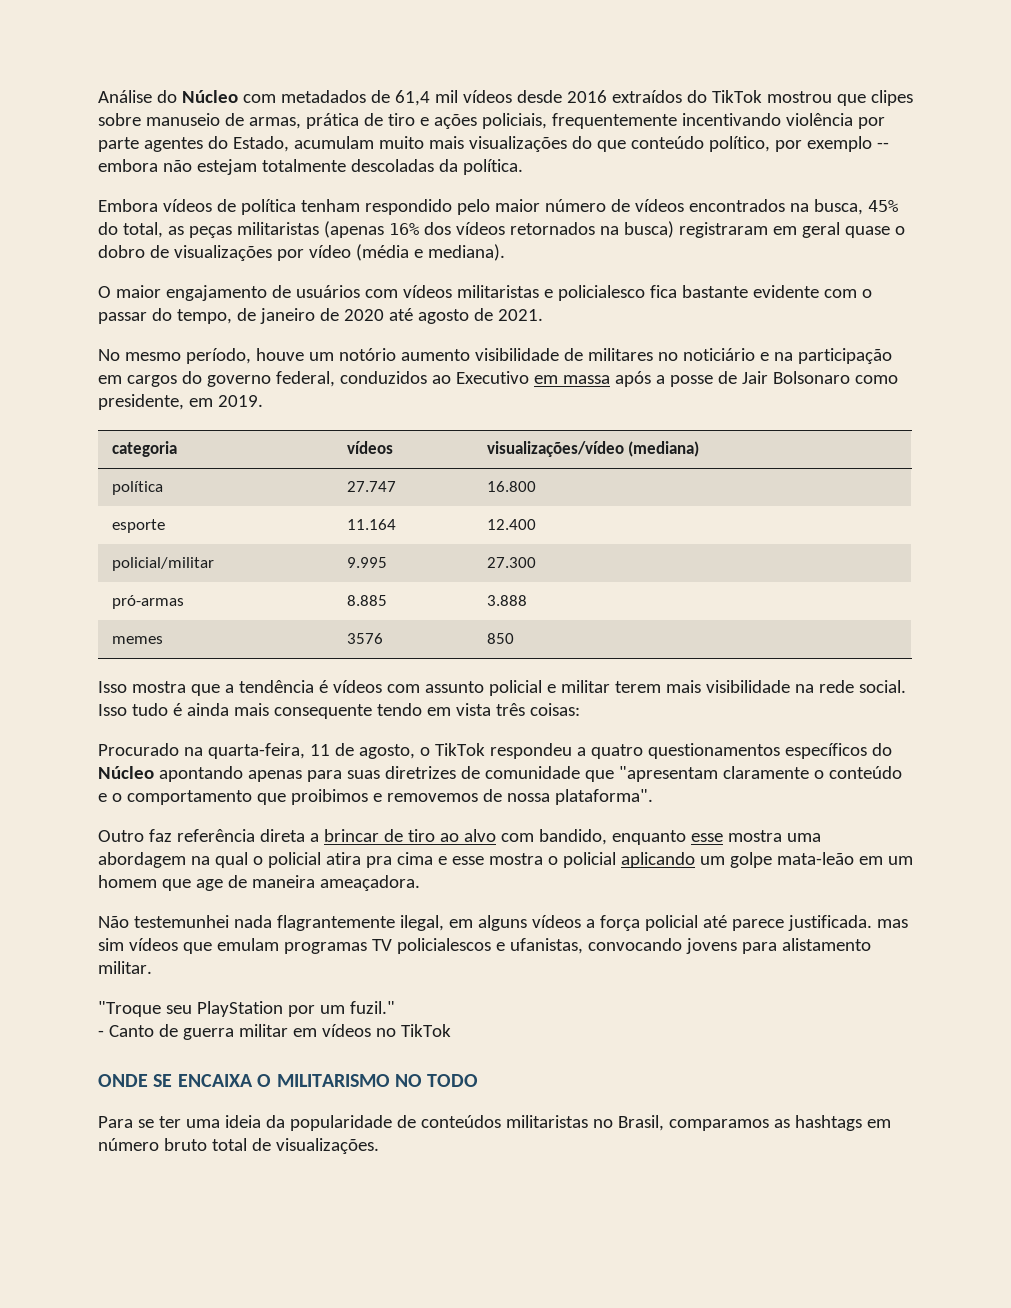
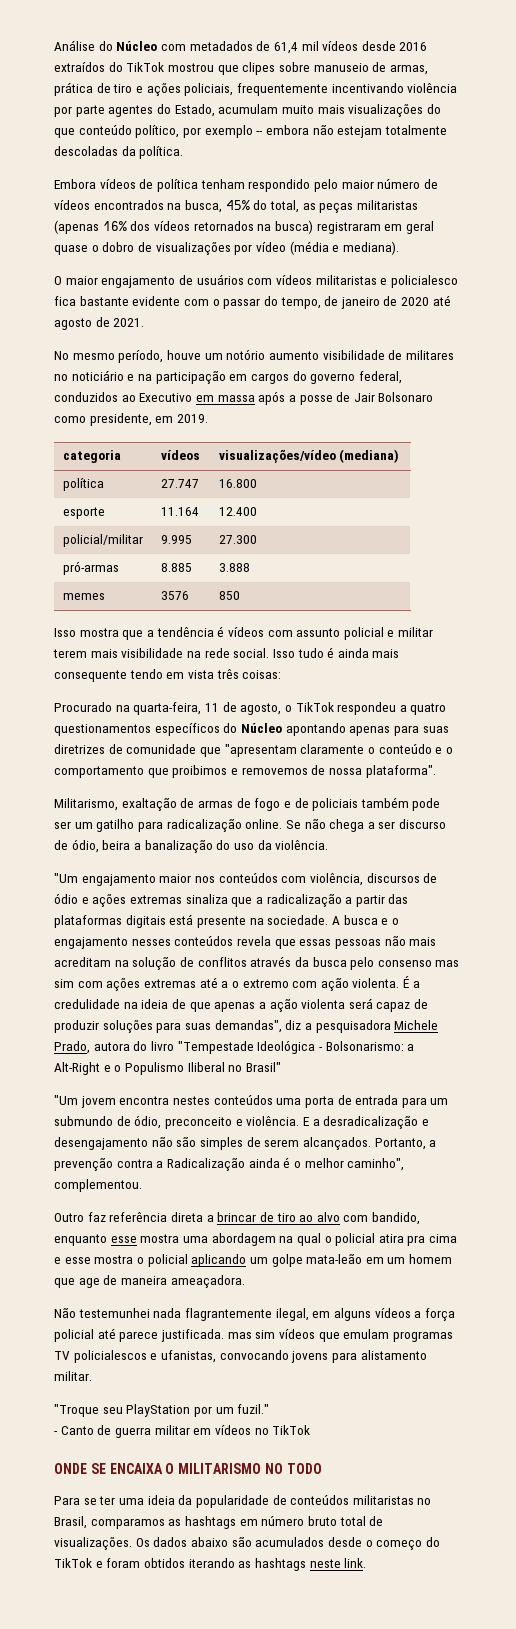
(653, 797) none -> [54,797,441,811] [54,818,447,832] [54,839,329,853] [54,873,438,886] [54,893,409,907] [54,914,399,928] [54,935,437,949] [54,956,460,970] [54,976,420,991] [54,998,429,1012] [54,1019,439,1033] [54,1040,415,1054] [54,1062,281,1075] [54,1095,449,1108] [54,1115,429,1129] [54,1136,437,1150] [54,1157,405,1171] [54,1179,142,1192] // Militarismo, exaltação de armas de fogo e de policiais também pode ser um gatilho para radicalização online. Se não chega a ser discurso de ódio, beira a banalização do uso da violência. // "Um engajamento maior nos conteúdos com violência, discursos de ódio e ações extremas sinaliza que a radicalização a partir das plataformas digitais está presente na sociedade. A busca e o engajamento nesses conteúdos revela que essas pessoas não mais acreditam na solução de conflitos através da busca pelo consenso mas sim com ações extremas até a o extremo com ação violenta. É a credulidade na ideia de que apenas a ação violenta será capaz de produzir soluções para suas demandas", diz a pesquisadora Michele Prado, autora do livro "Tempestade Ideológica - Bolsonarismo: a Alt-Right e o Populismo Iliberal no Brasil" // "Um jovem encontra nestes conteúdos uma porta de entrada para um submundo de ódio, preconceito e violência. E a desradicalização e desengajamento não são simples de serem alcançados. Portanto, a prevenção contra a Radicalização ainda é o melhor caminho", complementou.
(379, 1146) none -> [135,1536,440,1550] [54,1558,367,1571] Os dados abaixo são acumulados desde o começo do TikTok e foram obtidos iterando as hashtags neste link.

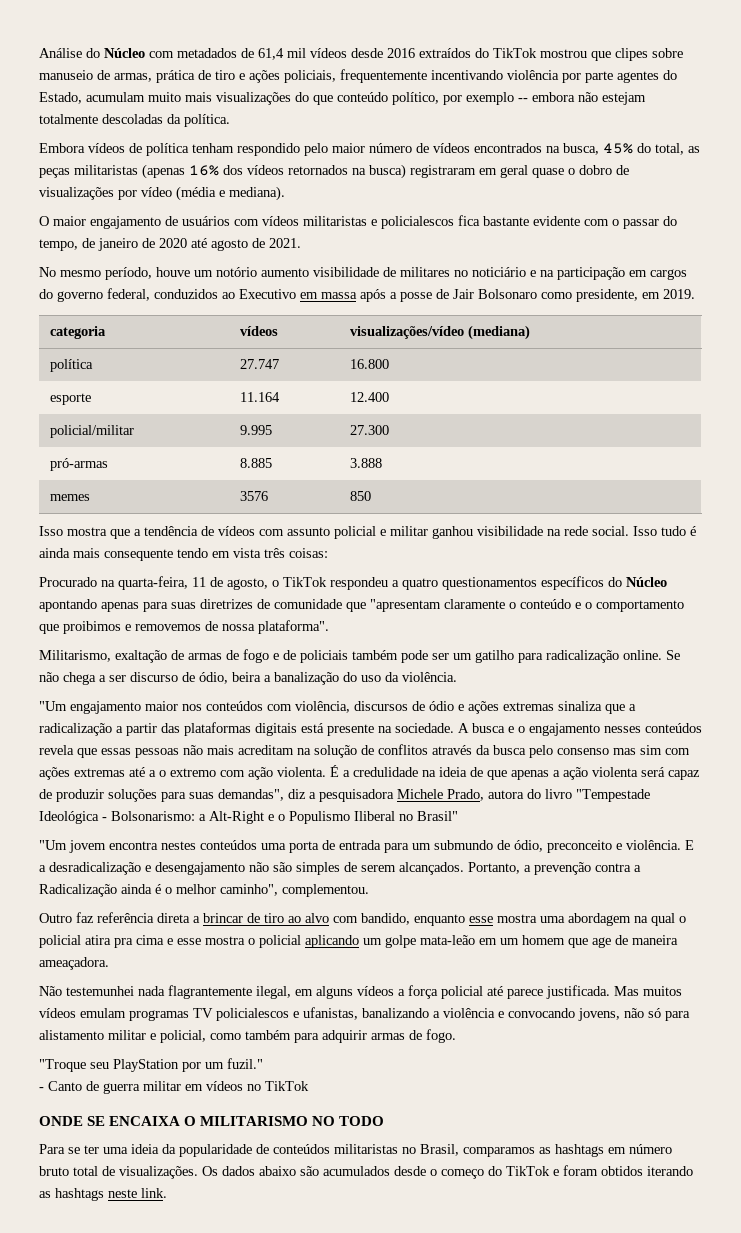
[390,275,458,288] policialesco -> [381,216,454,229] policialescos
[217,626,225,637] é -> [201,526,214,536] de
[53,649,118,658] terem mais -> [432,526,473,539] ganhou
[227,1329,340,1342] mas sim vídeos que -> [614,986,682,996] [39,1008,76,1018] Mas muitos vídeos
[219,1350,427,1363] [54,1371,92,1381] convocando jovens para alistamento militar. -> [362,1008,690,1021] [39,1029,456,1043] banalizando a violência e convocando jovens, não só para alistamento militar e policial, como também para adquirir armas de fogo.

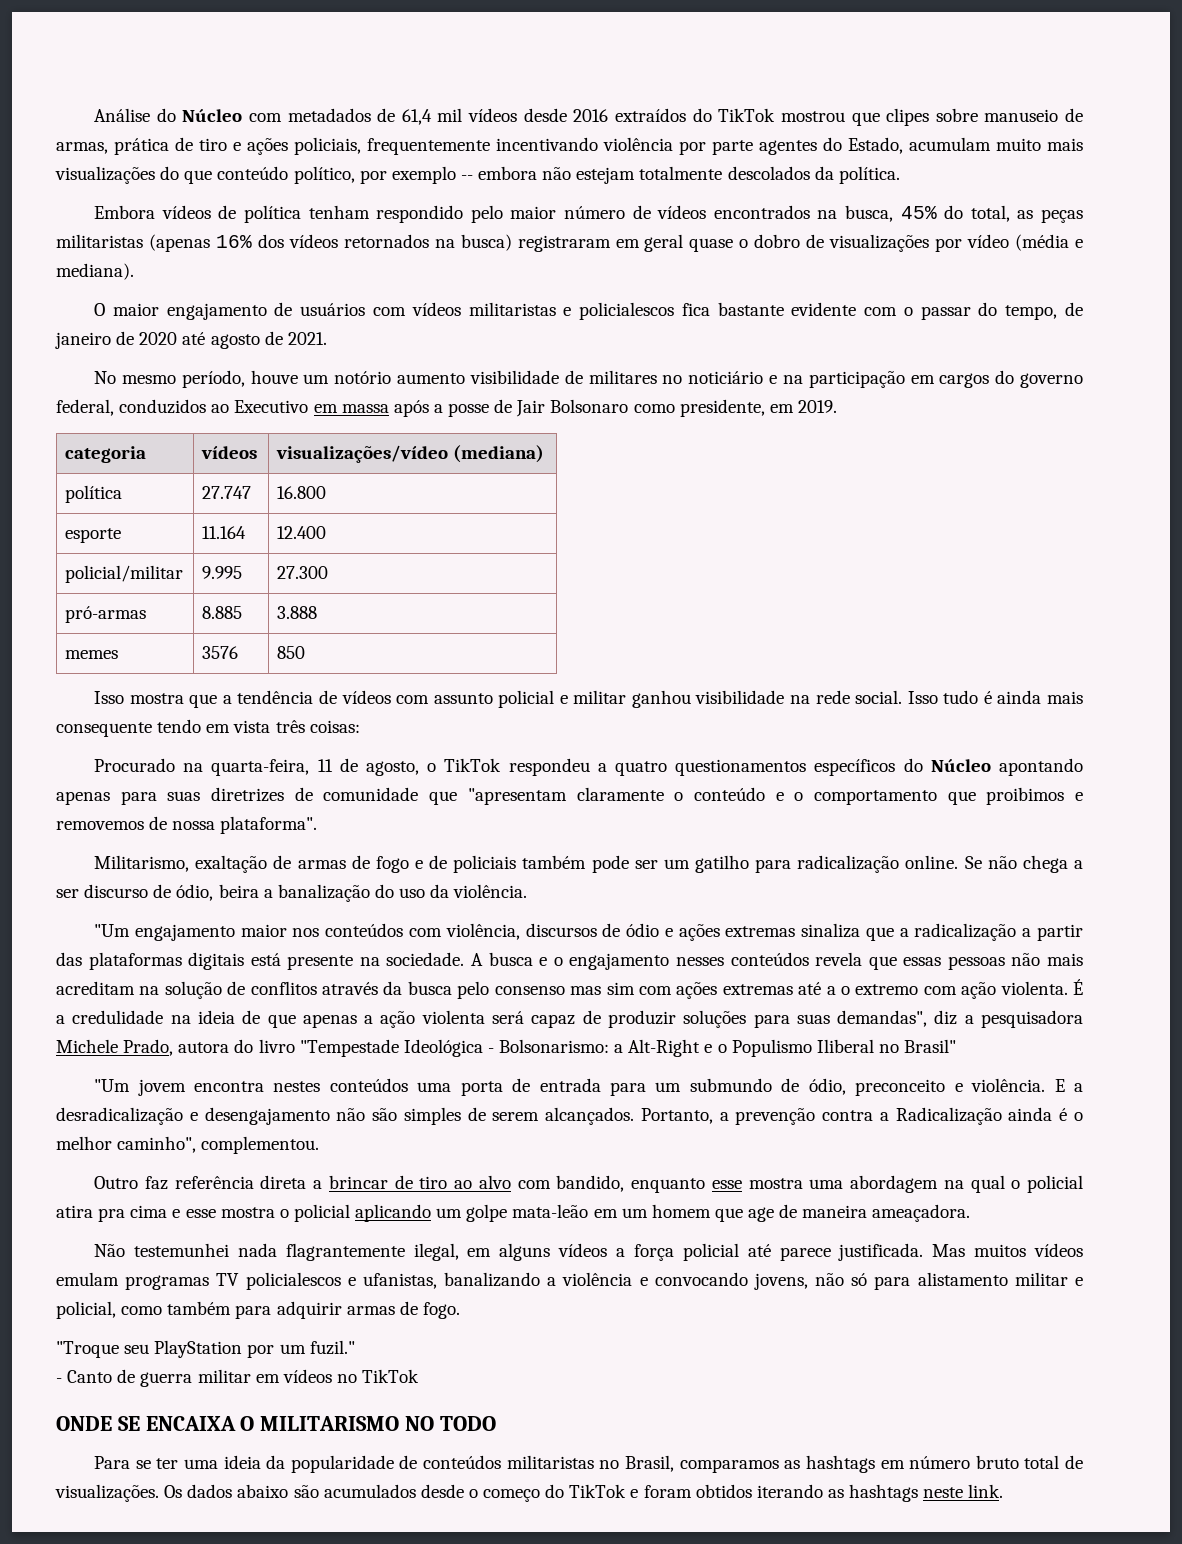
[102,114,163,124] descoladas -> [727,166,810,180] descolados

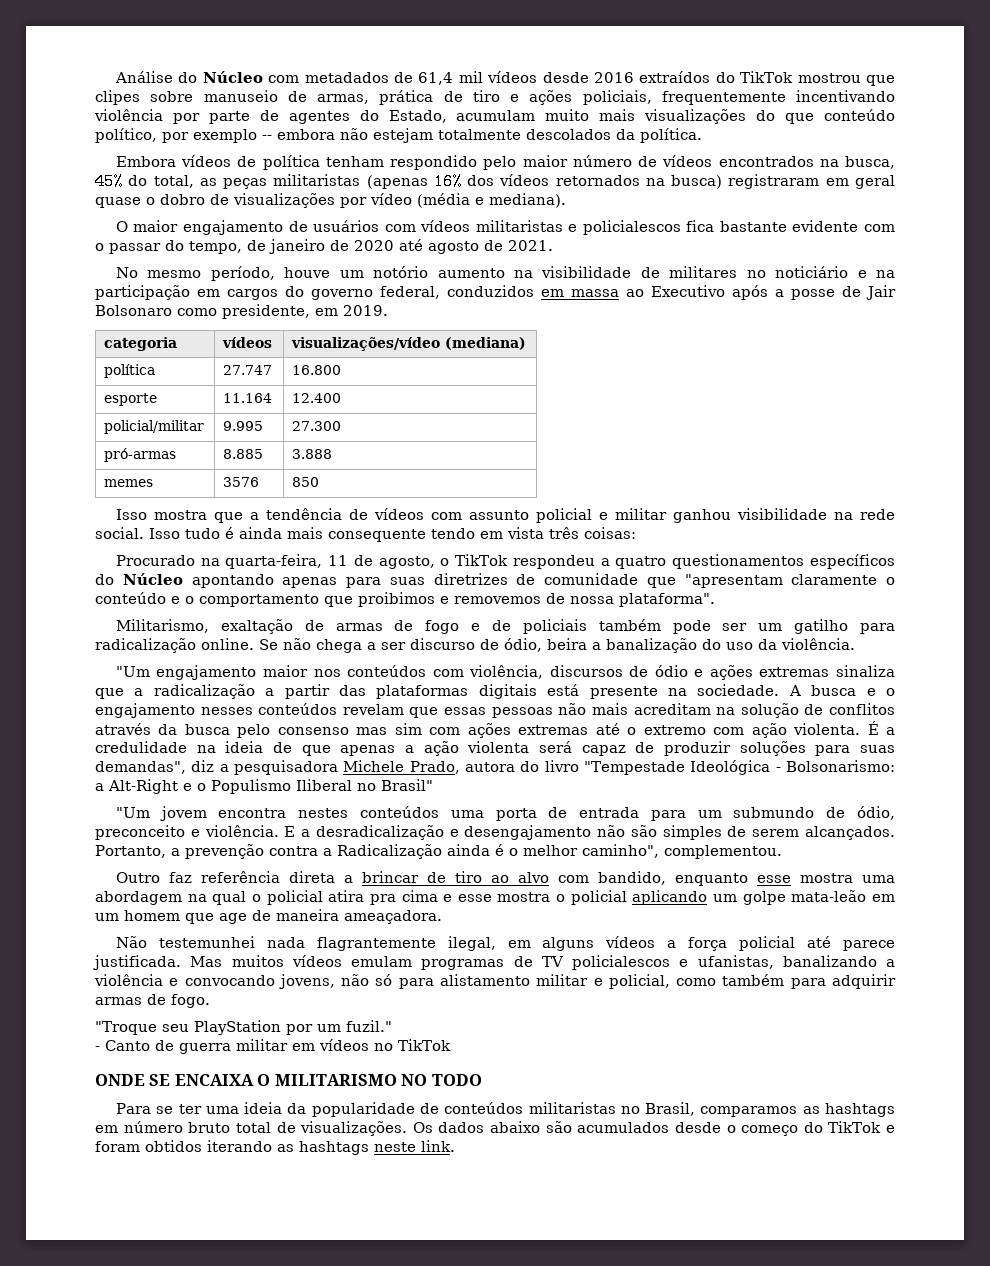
(753, 147) none -> [259,110,279,121] de
(466, 378) none -> [513,270,533,278] na
[211,400,389,413] ao Executivo em massa -> [541,285,725,297] em massa ao Executivo
[815,952,863,966] revela -> [342,704,404,715] revelam
[826,986,836,995] a -> (620, 729) none
(210, 1282) none -> [513,956,533,967] de

